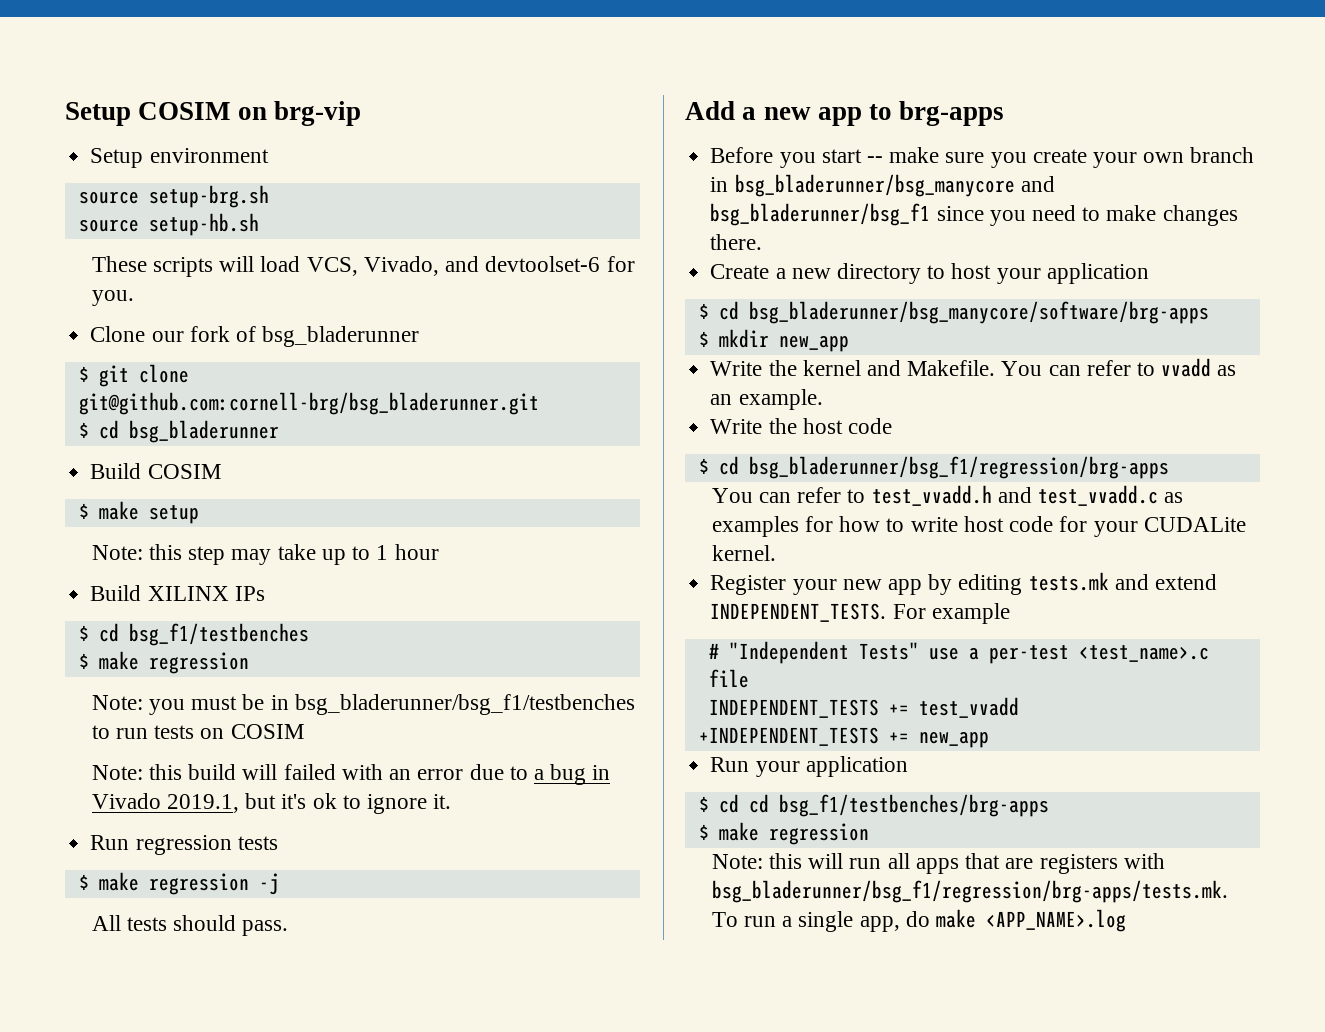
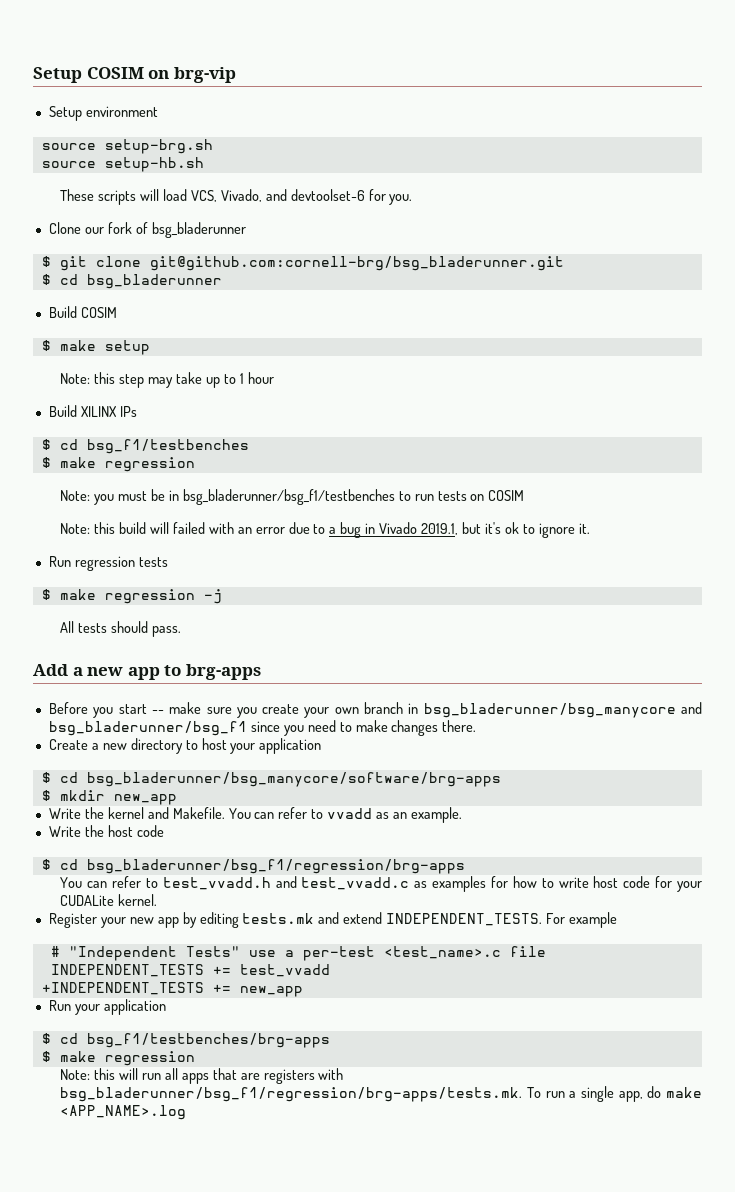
[748,794,769,813] cd -> (78, 1038) none

